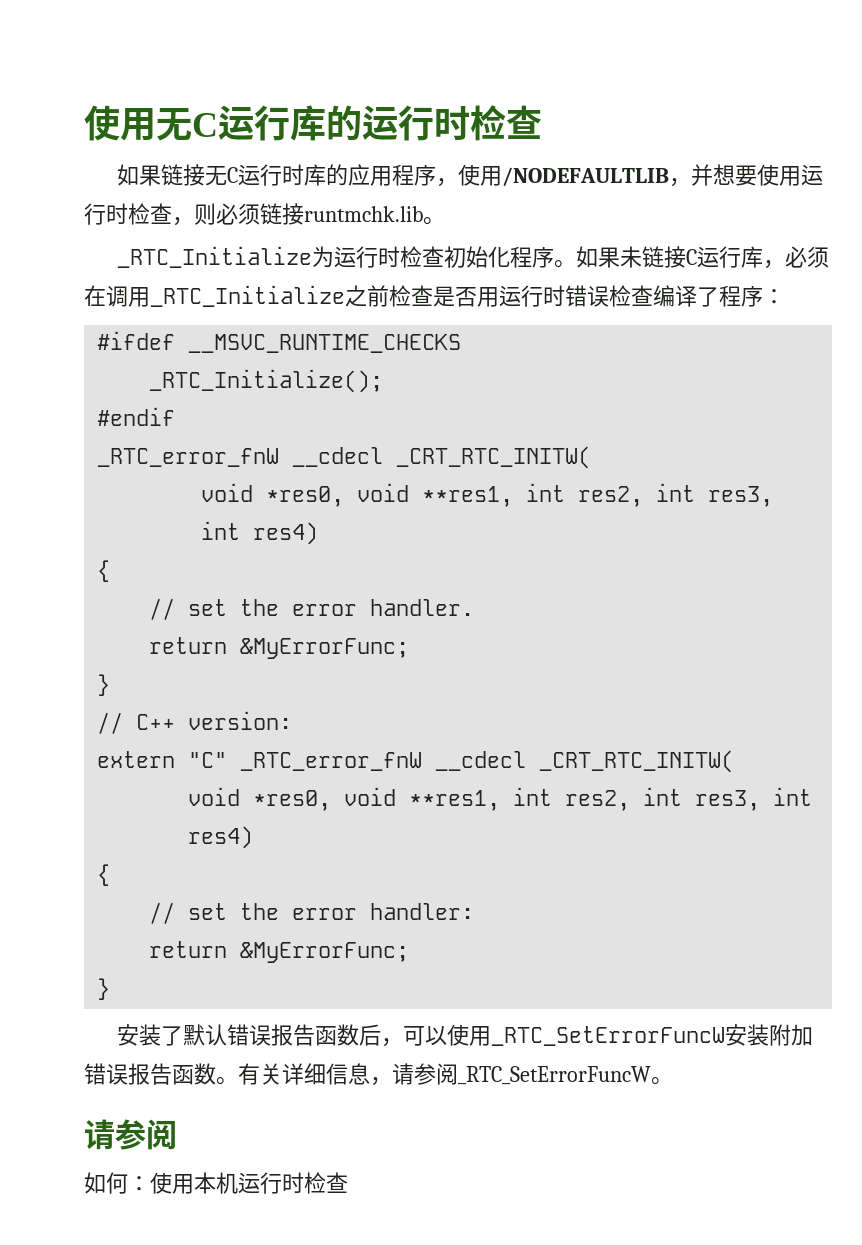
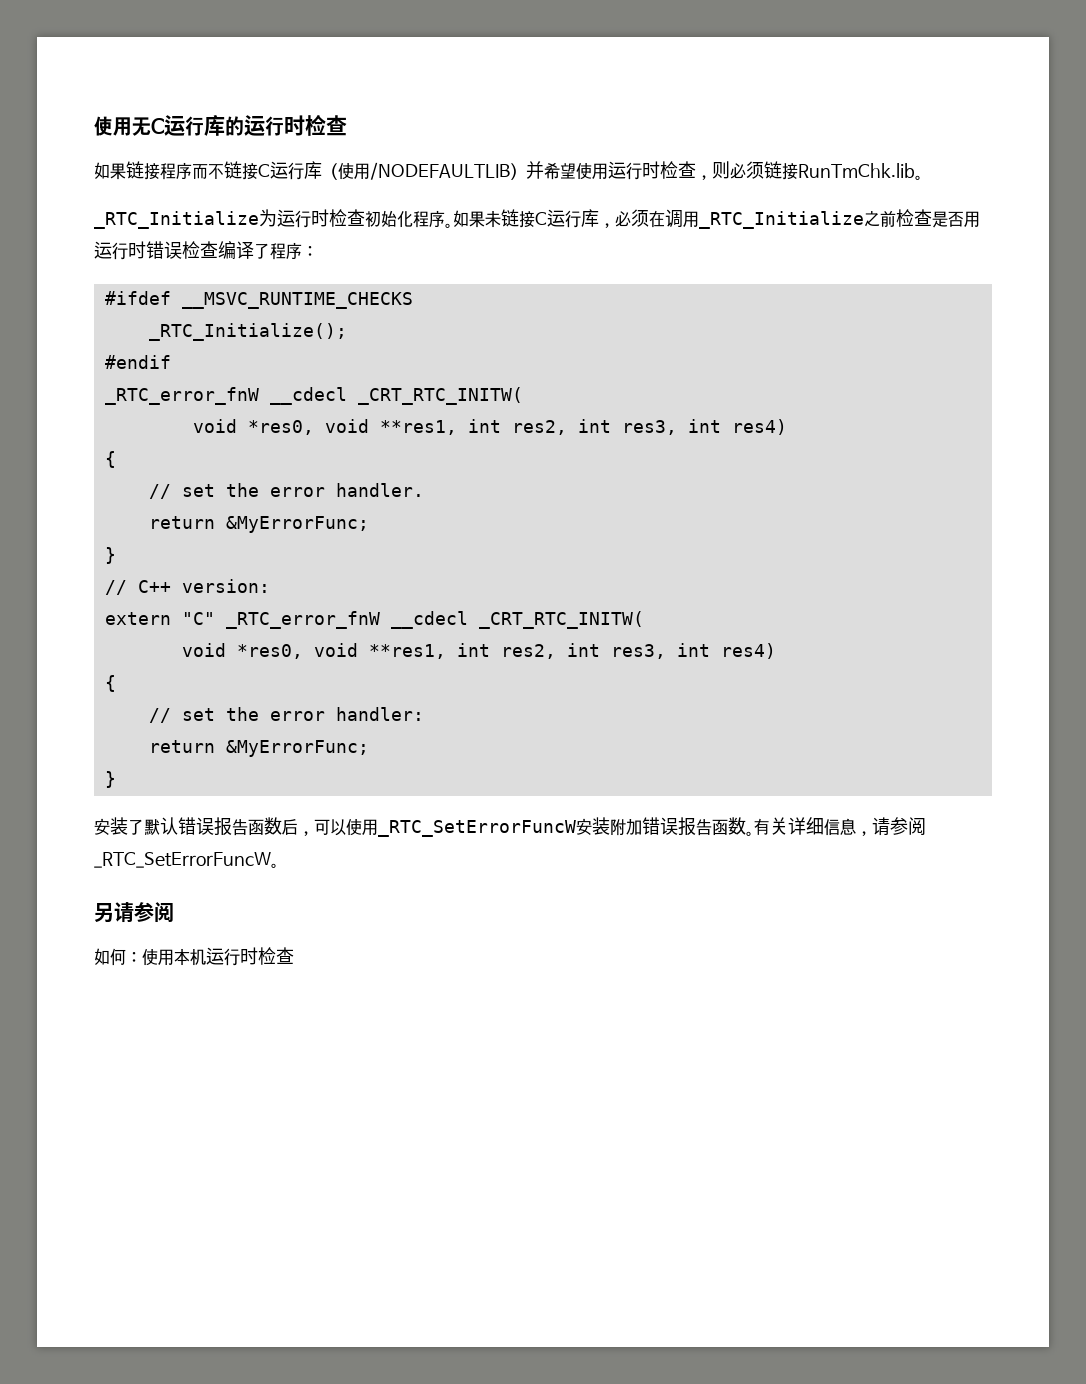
[204,164,757,187] 无C运行时库的应用程序，使用/NODEFAULTLIB，并想要 -> [160,161,576,180] 程序而不链接C运行库（使用/NODEFAULTLIB）并希望
[304,206,423,222] runtmchk.lib -> [797,163,915,178] RunTmChk.lib
(673, 1081) none -> [94,903,114,923] 另

